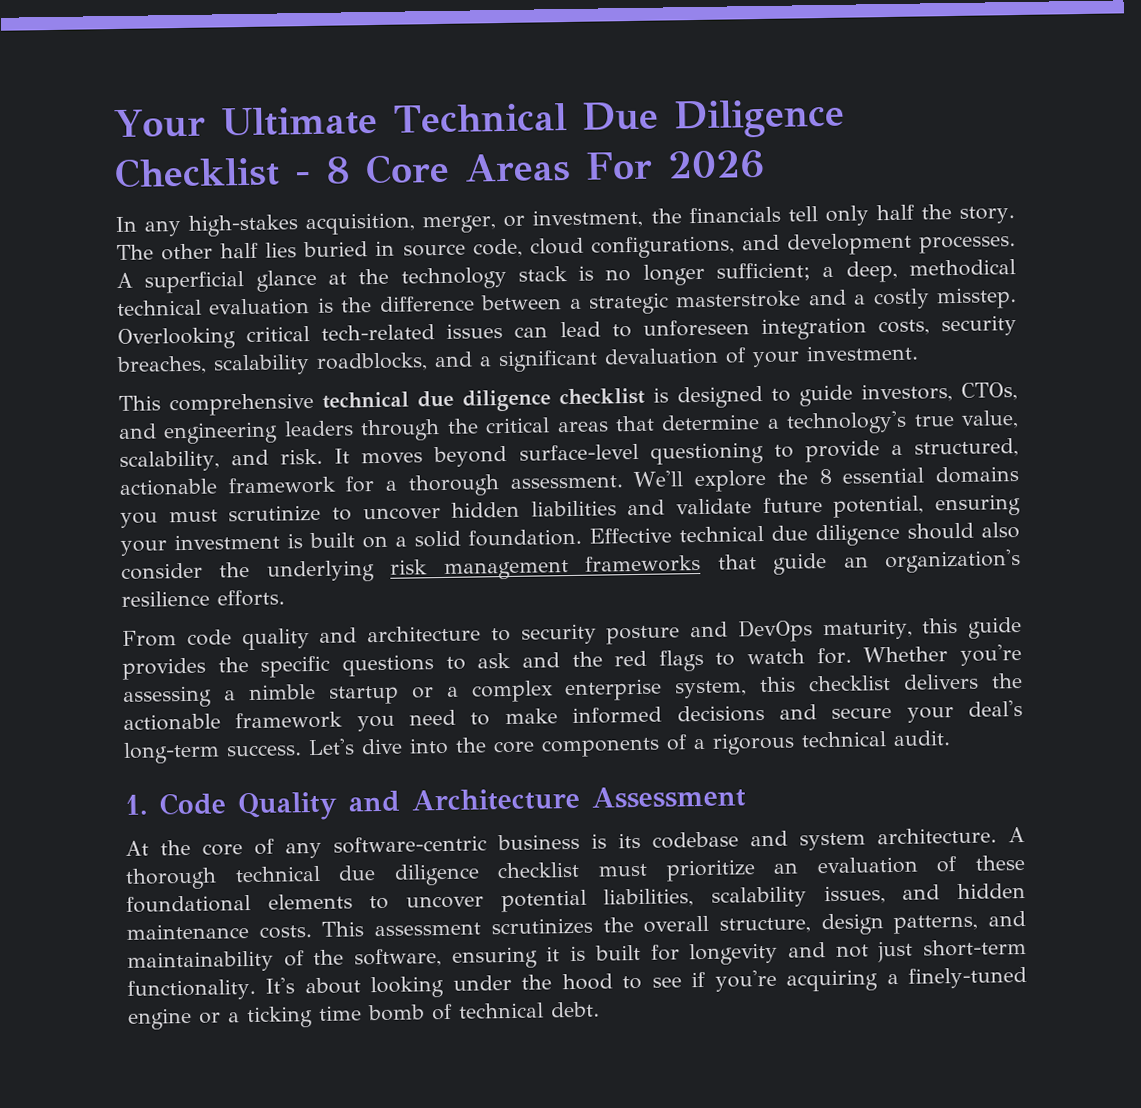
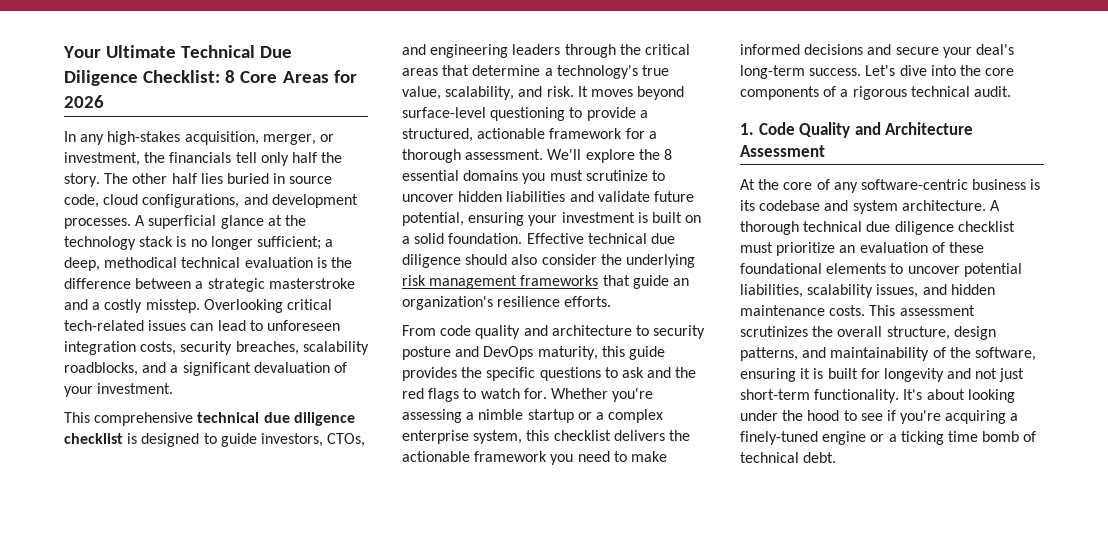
[114,156,311,189] Checklist - -> [143,70,221,83] Checklist:
[585,151,653,180] For -> [333,70,357,83] for

